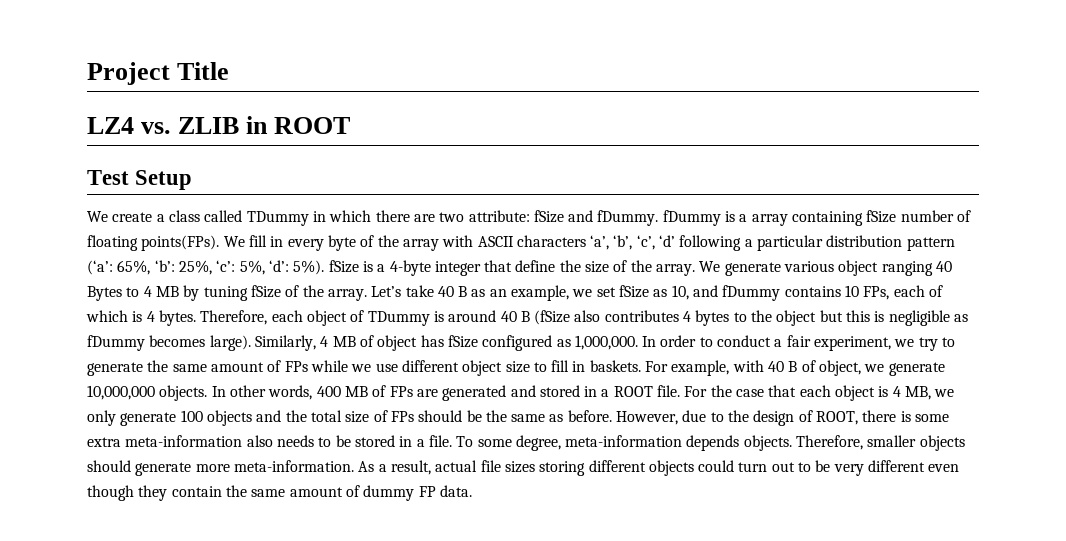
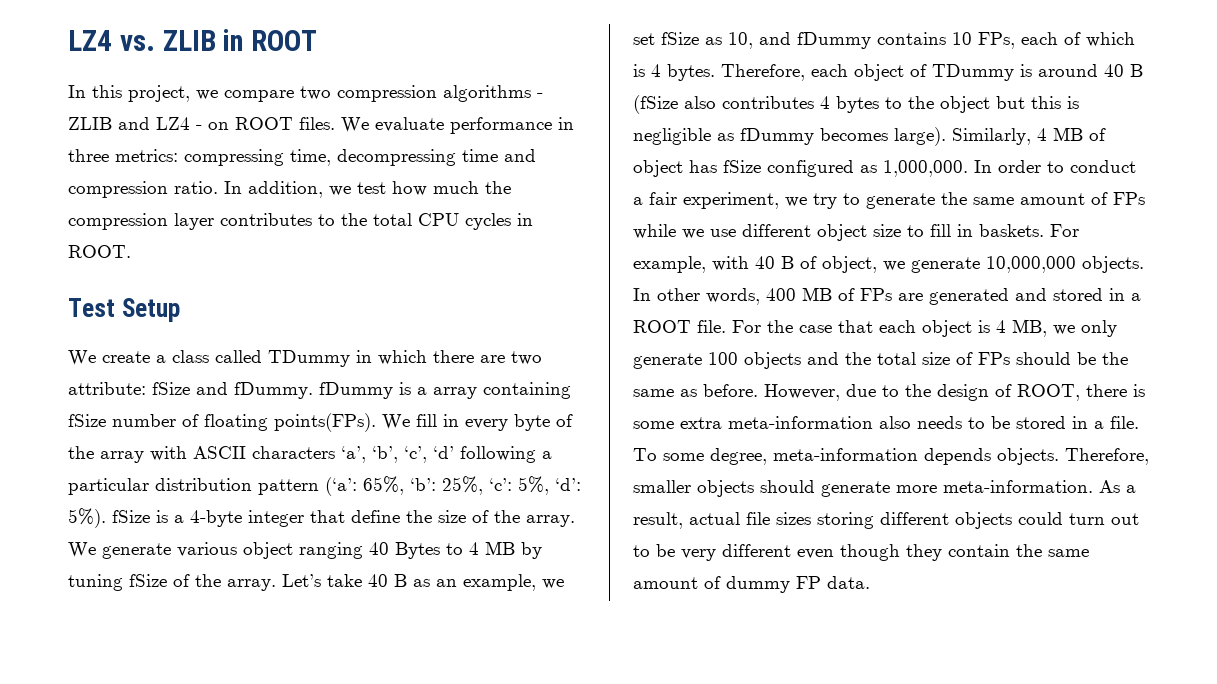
[87,62,230,85] Project Title // -> (68, 40) none
(351, 125) none -> [68,85,543,102] [68,117,574,134] [68,149,536,166] [68,181,511,198] [68,213,533,230] [68,245,131,258] // In this project, we compare two compression algorithms - ZLIB and LZ4 - on ROOT files. We evaluate performance in three metrics: compressing time, decompressing time and compression ratio. In addition, we test how much the compression layer contributes to the total CPU cycles in ROOT.

